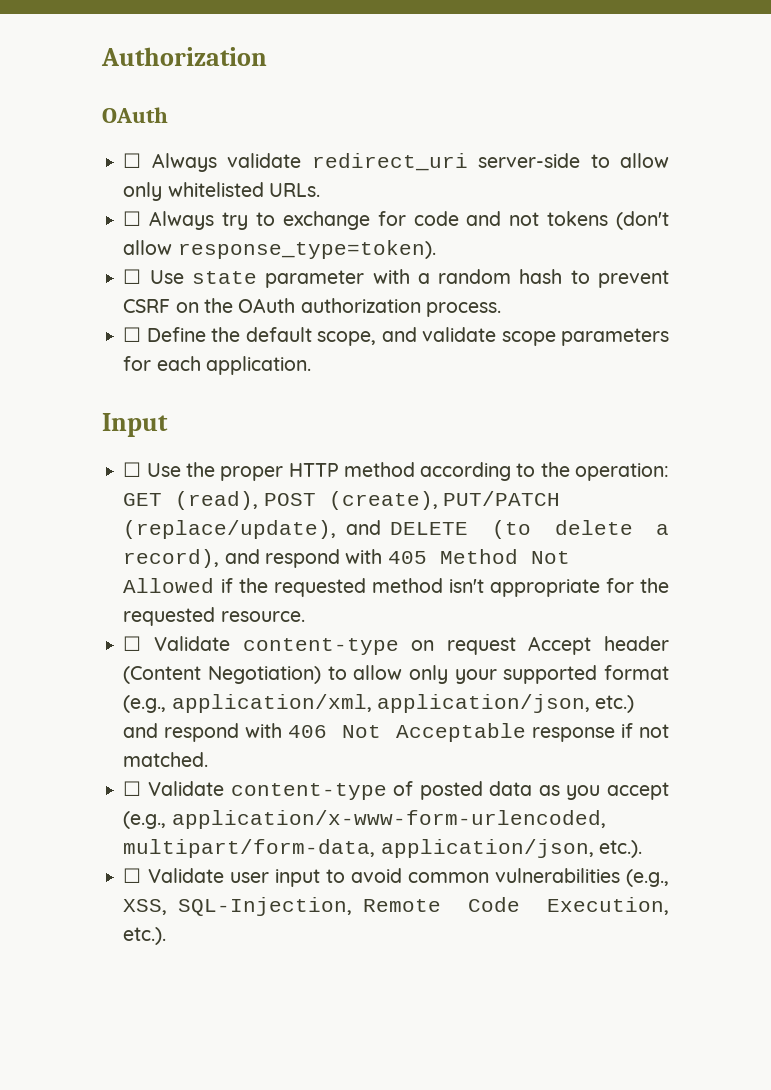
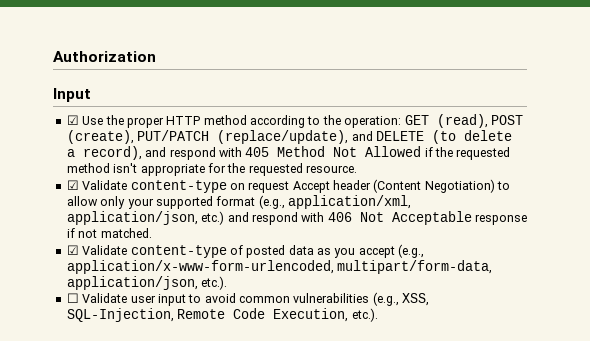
[102,107,168,123] [123,153,669,172] [123,182,320,201] [123,211,670,230] [123,240,436,259] [123,269,669,288] [123,298,501,317] [123,327,669,346] [123,356,311,375] // OAuth // ☐ Always validate redirect_uri server-side to allow only whitelisted URLs. // ☐ Always try to exchange for code and not tokens (don't allow response_type=token). // ☐ Use state parameter with a random hash to prevent CSRF on the OAuth authorization process. // ☐ Define the default scope, and validate scope parameters for each application. -> (156, 56) none
[123,462,142,477] ☐ -> [66,115,79,125] ☑
[123,636,142,651] ☐ -> [66,180,79,190] ☑
[123,781,142,796] ☐ -> [66,245,79,255] ☑

